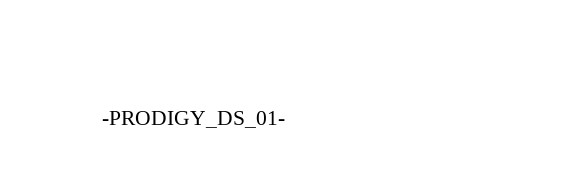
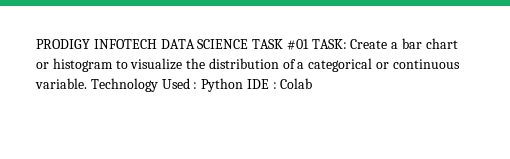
[102,111,285,128] -PRODIGY_DS_01- -> [36,38,458,50] [36,58,460,72] [35,78,313,92] PRODIGY INFOTECH DATA SCIENCE TASK #01 TASK: Create a bar chart or histogram to visualize the distribution of a categorical or continuous variable. Technology Used : Python IDE : Colab

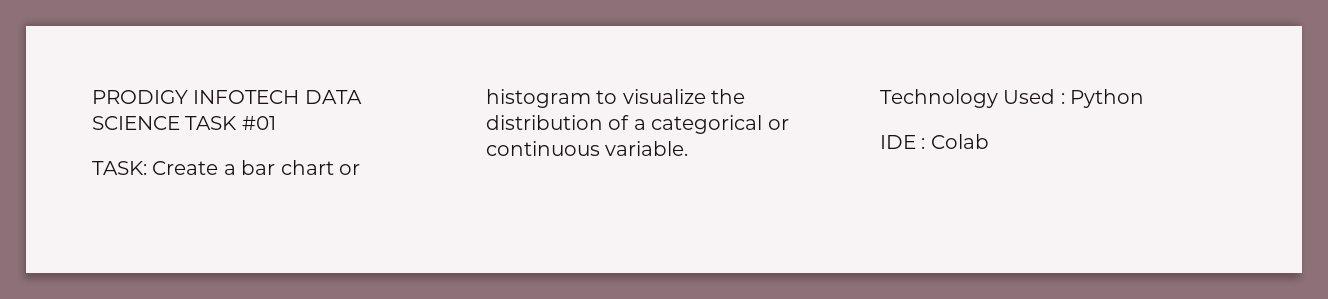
(309, 44) none -> (276, 123) //
(87, 83) none -> (689, 148) //
(244, 85) none -> (1145, 98) //

